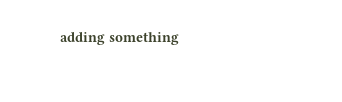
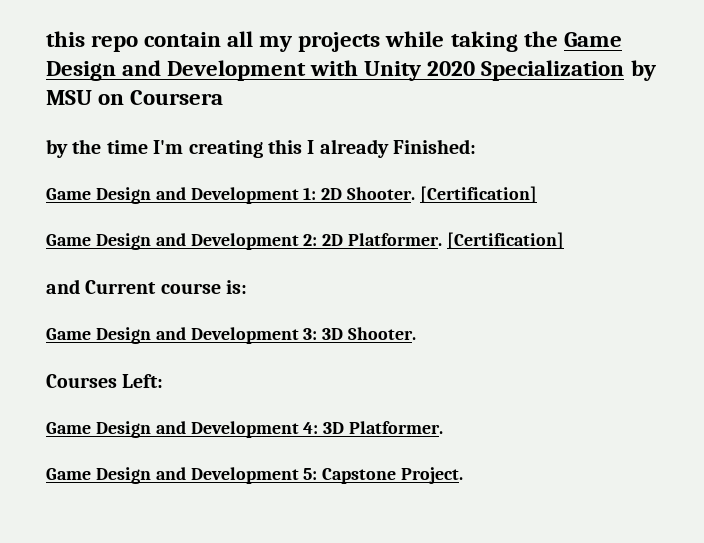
[60,32,179,45] adding something -> [46,31,622,52] [46,60,656,81] [46,90,224,105] [46,139,477,158] [46,186,538,204] [46,232,565,250] [46,279,248,294] [46,327,417,344] [46,374,164,388] [46,421,444,438] [46,467,464,484] this repo contain all my projects while taking the Game Design and Development with Unity 2020 Specialization by MSU on Coursera // by the time I'm creating this I already Finished: // Game Design and Development 1: 2D Shooter. [Certification] // Game Design and Development 2: 2D Platformer. [Certification] // and Current course is: // Game Design and Development 3: 3D Shooter. // Courses Left: // Game Design and Development 4: 3D Platformer. // Game Design and Development 5: Capstone Project.

